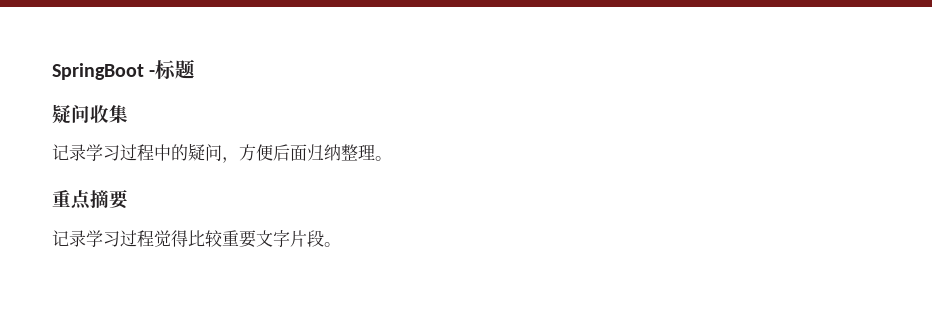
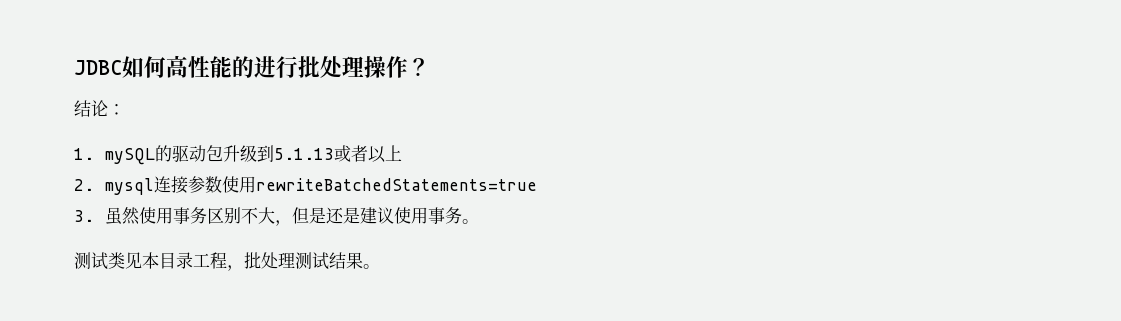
[52,59,196,80] [52,104,128,124] [52,143,392,163] [52,190,128,210] [52,230,324,248] SpringBoot -标题 // 疑问收集 // 记录学习过程中的疑问，方便后面归纳整理。 // 重点摘要 // 记录学习过程觉得比较重要文字片段 -> [74,55,430,78] [74,100,125,117] [74,145,402,165] [74,176,537,195] [74,207,479,226] [74,252,363,271] JDBC如何高性能的进行批处理操作？ // 结论： // 1. mySQL的驱动包升级到5.1.13或者以上 // 2. mysql连接参数使用rewriteBatchedStatements=true // 3.虽然使用事务区别不大，但是还是建议使用事务。 // 测试类见本目录工程，批处理测试结果

